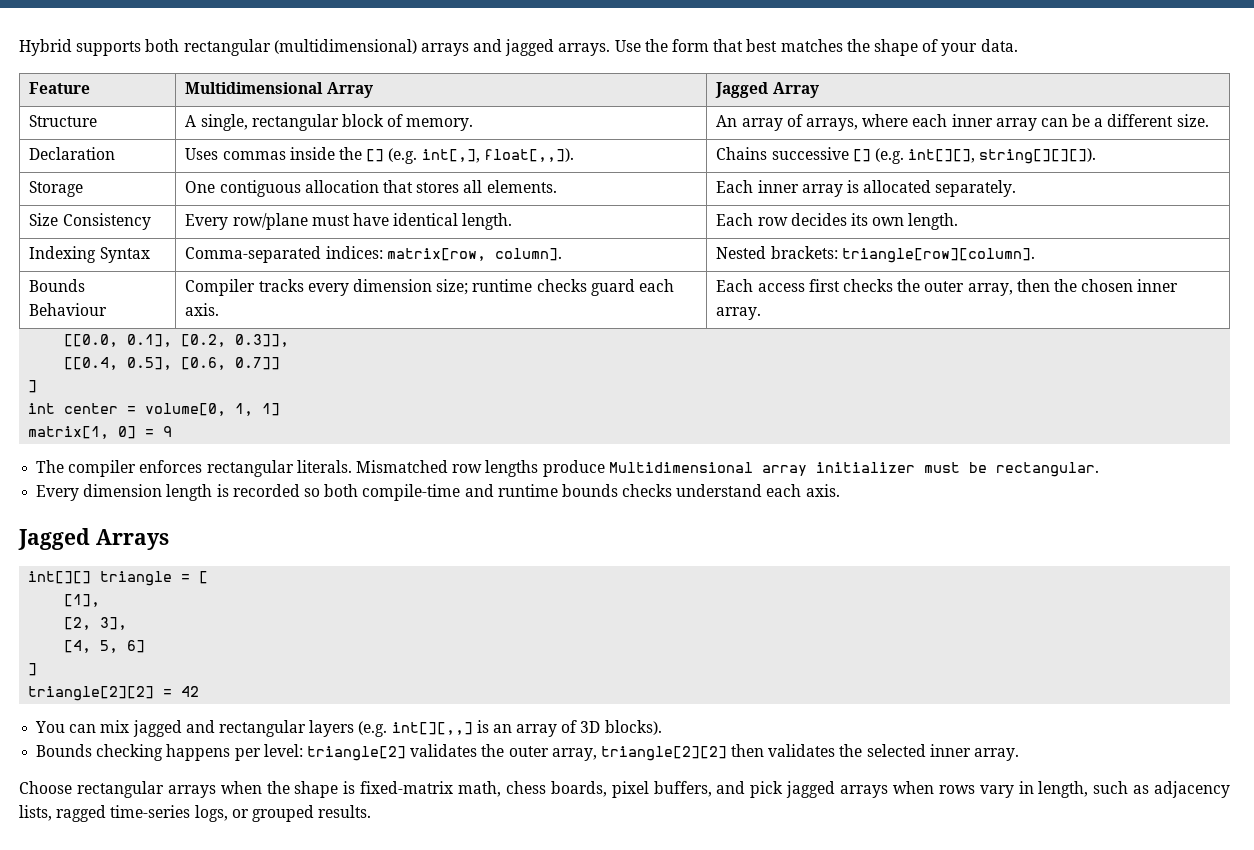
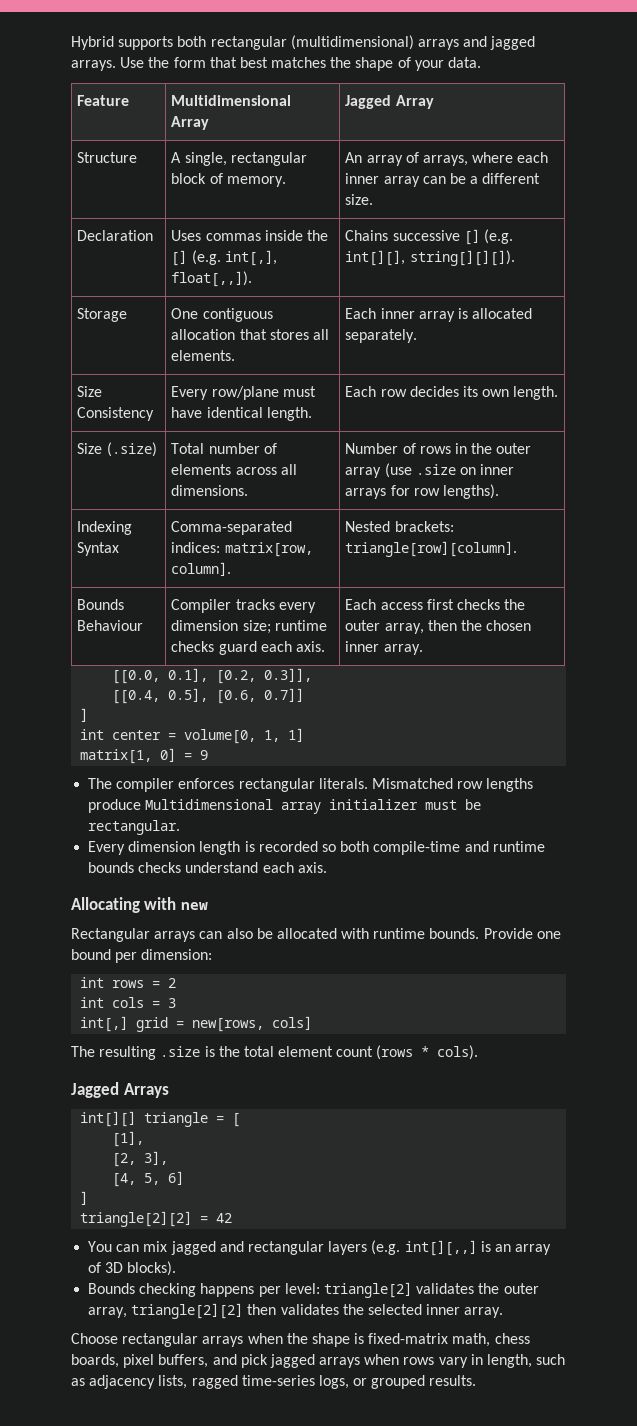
(959, 221) none -> [77,442,157,457] [171,443,277,454] [171,464,297,475] [171,485,249,496] [345,443,532,454] [345,463,515,478] [345,484,499,499] // Size (.size) | Total number of elements across all dimensions. | Number of rows in the outer array (use .size on inner arrays for row lengths).
(840, 490) none -> [71,897,208,913] [71,928,561,942] [71,949,213,963] [80,977,177,988] [80,997,177,1008] [80,1016,313,1032] [71,1045,479,1060] // Allocating with new // Rectangular arrays can also be allocated with runtime bounds. Provide one bound per dimension: // int rows = 2 // int cols = 3 // int[,] grid = new[rows, cols] // The resulting .size is the total element count (rows * cols).

